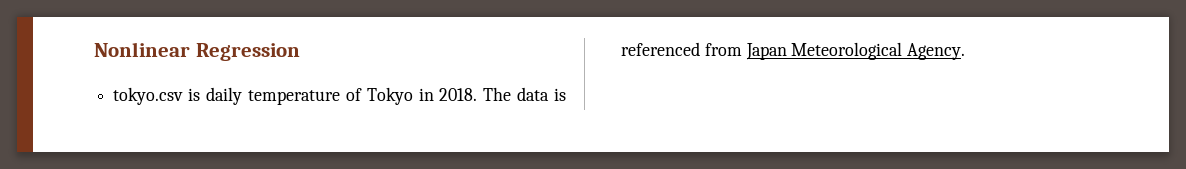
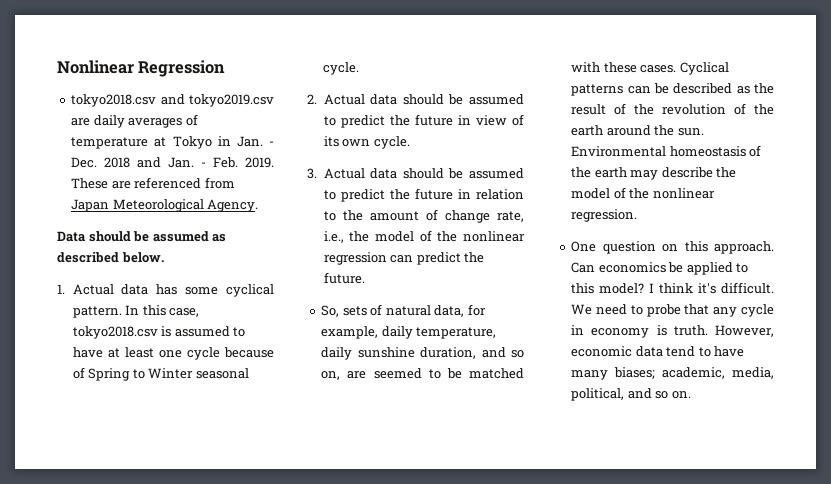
[113,87,566,105] tokyo.csv is daily temperature of Tokyo in 2018. The data is -> [71,94,274,107] [71,114,198,128] [71,136,274,149] [71,157,274,168] [71,178,131,189] tokyo2018.csv and tokyo2019.csv are daily averages of temperature at Tokyo in Jan. - Dec. 2018 and Jan. - Feb. 2019. These are
(966, 51) none -> [57,231,227,242] [57,252,164,263] [57,284,274,297] [72,305,200,318] [72,326,246,339] [72,347,274,360] [72,367,249,381] [322,62,359,75] [307,94,524,105] [323,114,524,128] [323,136,410,149] [307,168,524,179] [323,188,524,202] [323,209,524,223] [323,230,525,243] [323,252,485,265] [323,272,365,284] [321,304,486,317] [321,326,497,339] [321,347,524,360] [321,368,524,380] [571,62,729,75] [571,83,774,96] [571,103,774,115] [571,125,704,136] [571,145,762,157] [571,167,737,180] [571,187,715,199] [571,209,638,222] [571,241,774,254] [571,262,749,275] [571,282,774,294] [571,304,774,317] [571,325,774,338] [571,346,745,357] [571,367,774,380] [571,388,691,401] // Data should be assumed as described below. // 1. Actual data has some cyclical pattern. In this case, tokyo2018.csv is assumed to have at least one cycle because of Spring to Winter seasonal cycle. // 2. Actual data should be assumed to predict the future in view of its own cycle. // 3. Actual data should be assumed to predict the future in relation to the amount of change rate, i.e., the model of the nonlinear regression can predict the future. // So, sets of natural data, for example, daily temperature, daily sunshine duration, and so on, are seemed to be matched with these cases. Cyclical patterns can be described as the result of the revolution of the earth around the sun. Environmental homeostasis of the earth may describe the model of the nonlinear regression. // One question on this approach. Can economics be applied to this model? I think it's difficult. We need to probe that any cycle in economy is truth. However, economic data tend to have many biases; academic, media, political, and so on.

